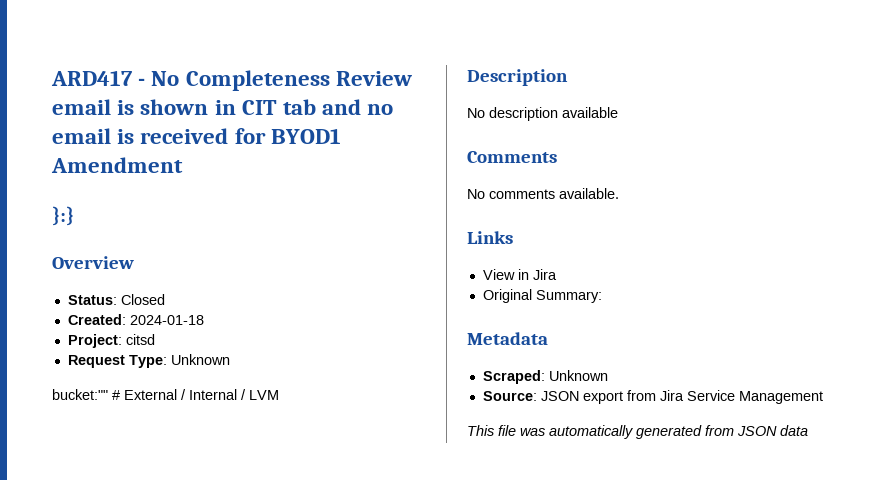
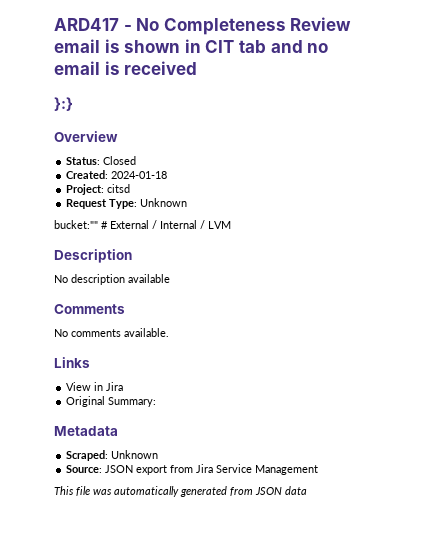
[234,128,341,144] [51,157,183,173] for BYOD1 Amendment -> (198, 68) none

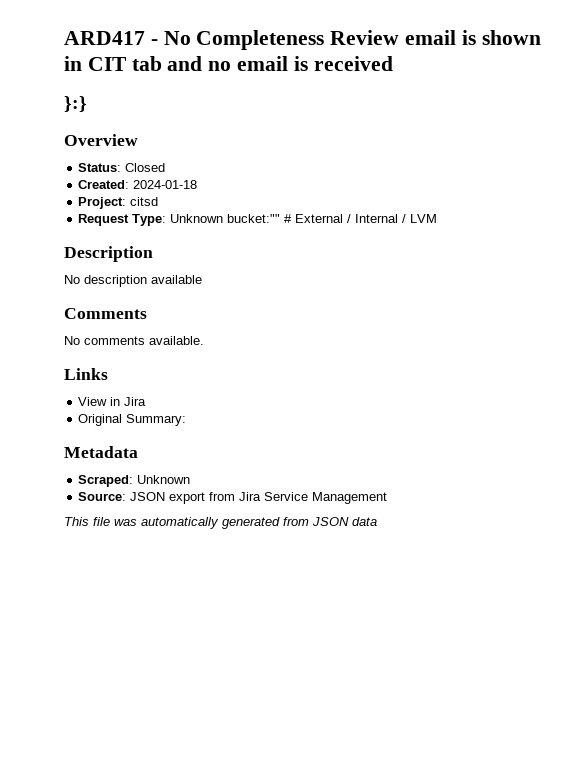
(188, 202) // -> (224, 218) none

